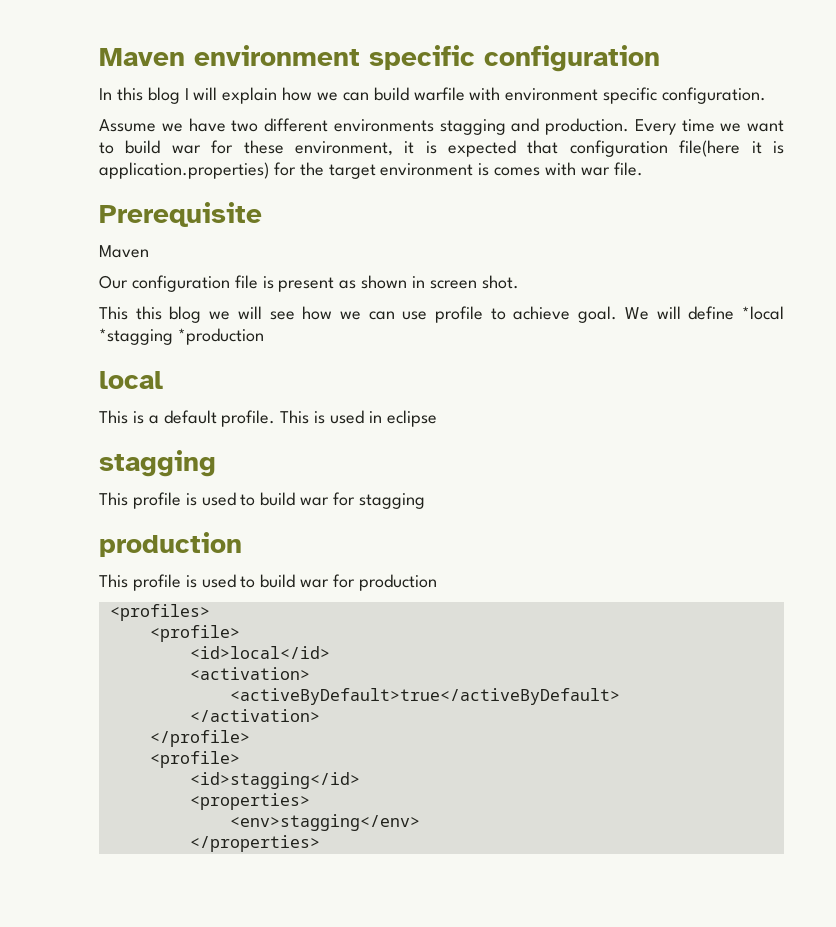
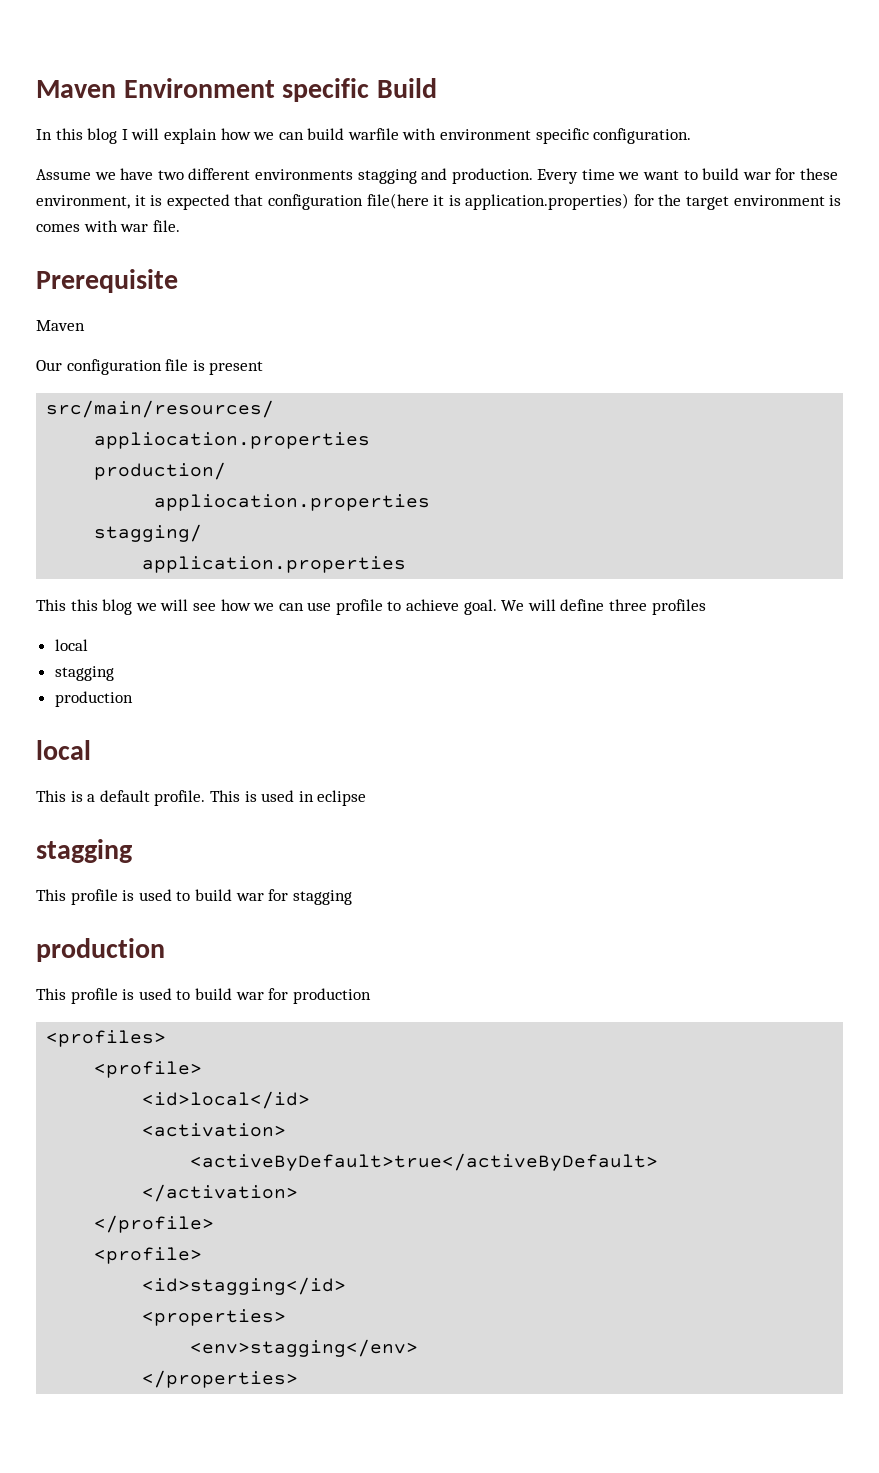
[99,45,660,72] Maven environment specific configuration -> [36,78,437,102] Maven Environment specific Build
[339,275,519,289] as shown in screen shot. -> [46,400,275,418] [94,432,371,449] [94,462,227,480] [154,494,431,511] [94,524,203,542] [142,556,407,573] // src/main/resources/ // appliocation.properties // production/ // appliocation.properties // stagging/ // application.properties
[742,306,785,320] [99,328,264,345] *local *stagging *production -> [609,599,706,615] [54,639,88,651] [54,666,114,681] [54,691,133,707] three profiles // local // stagging // production

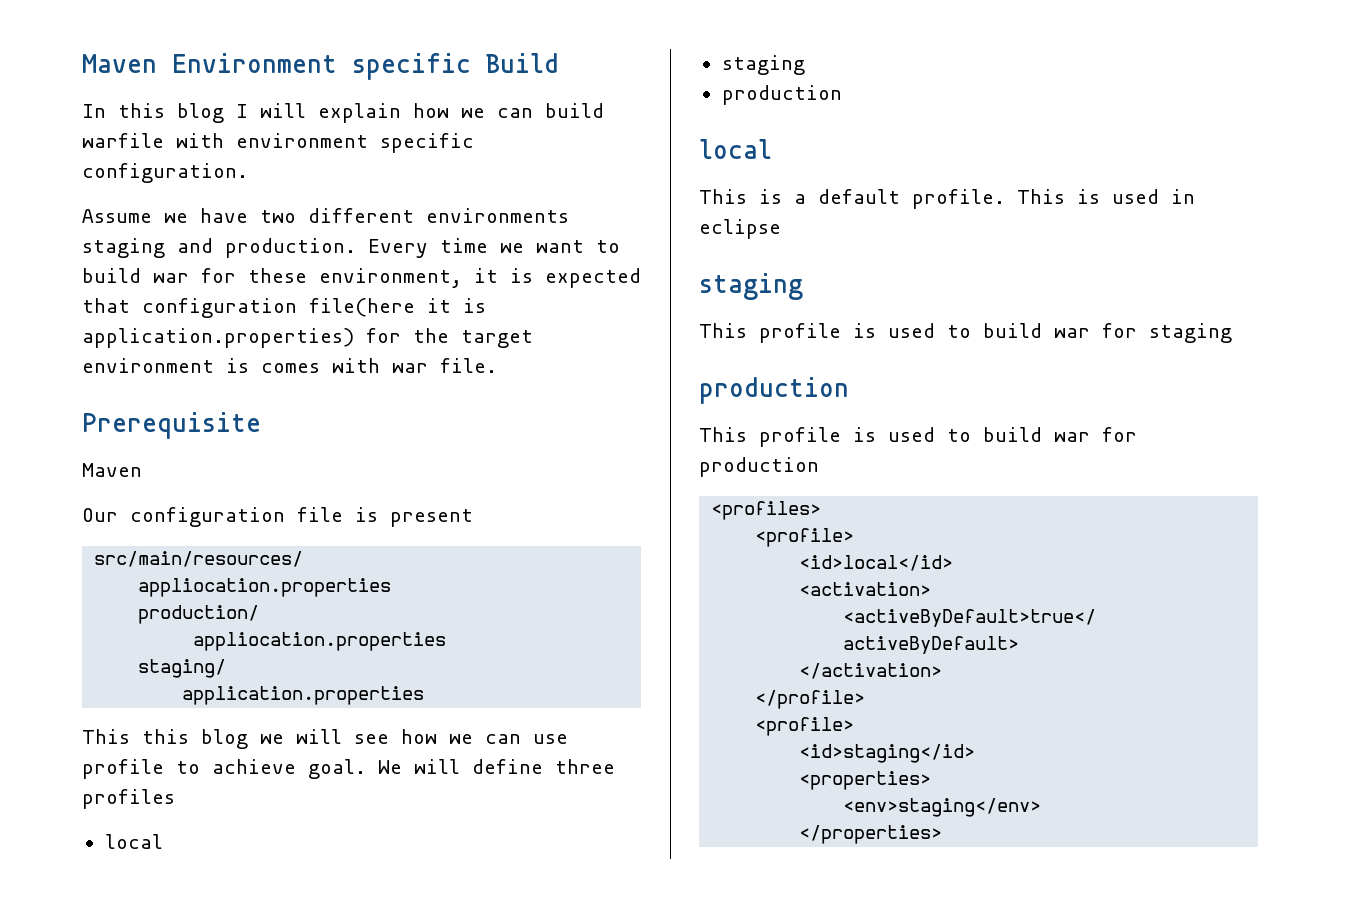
[357,169,417,184] stagging -> [82,238,165,258] staging
[94,524,203,542] stagging/ -> [138,659,227,678] staging/
[54,666,114,681] stagging -> [721,55,805,75] staging
[36,839,132,863] [36,889,352,905] stagging // This profile is used to build war for stagging -> [699,273,803,300] [699,323,1232,343] staging // This profile is used to build war for staging
[142,1277,347,1295] <id>stagging</id> -> [799,744,976,763] <id>staging</id>
[190,1339,419,1357] <env>stagging</env> -> [843,798,1042,817] <env>staging</env>

